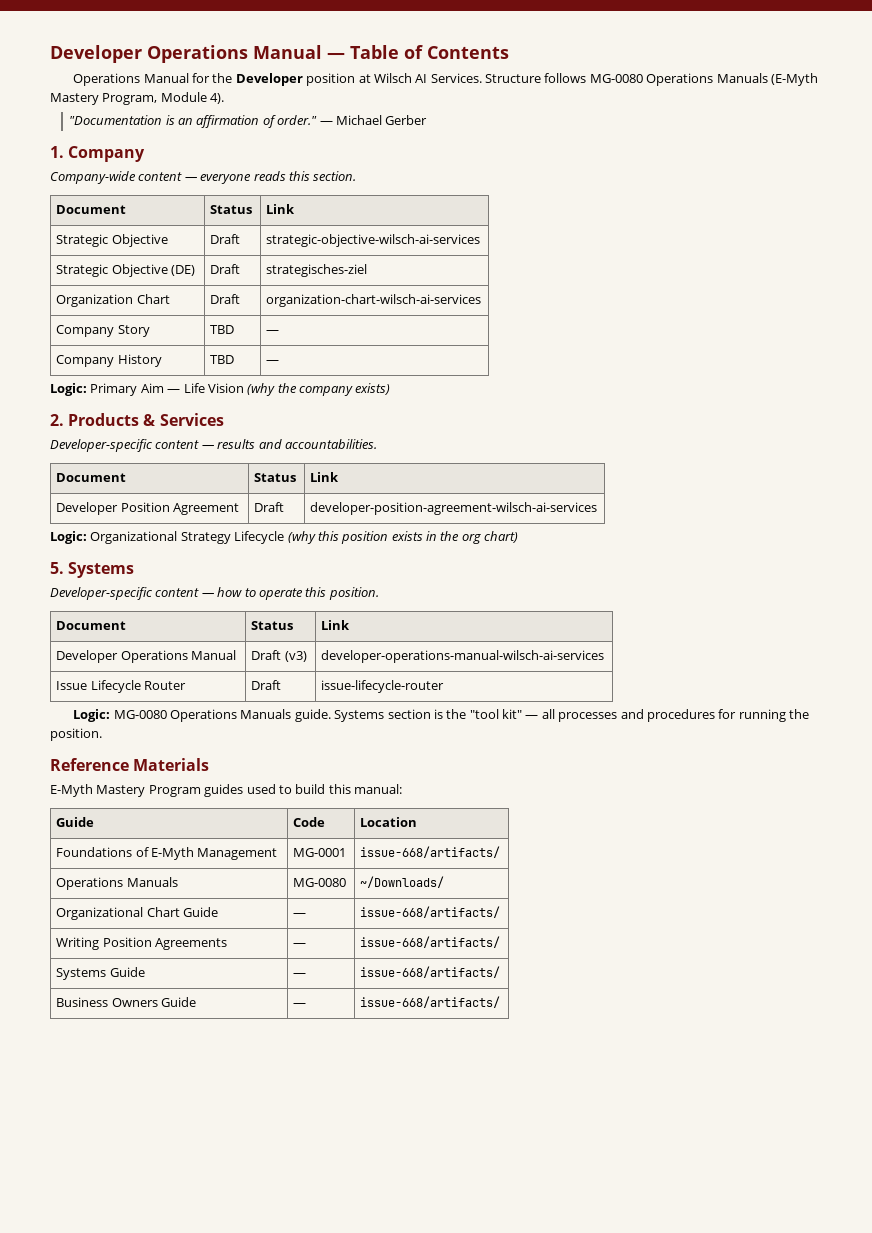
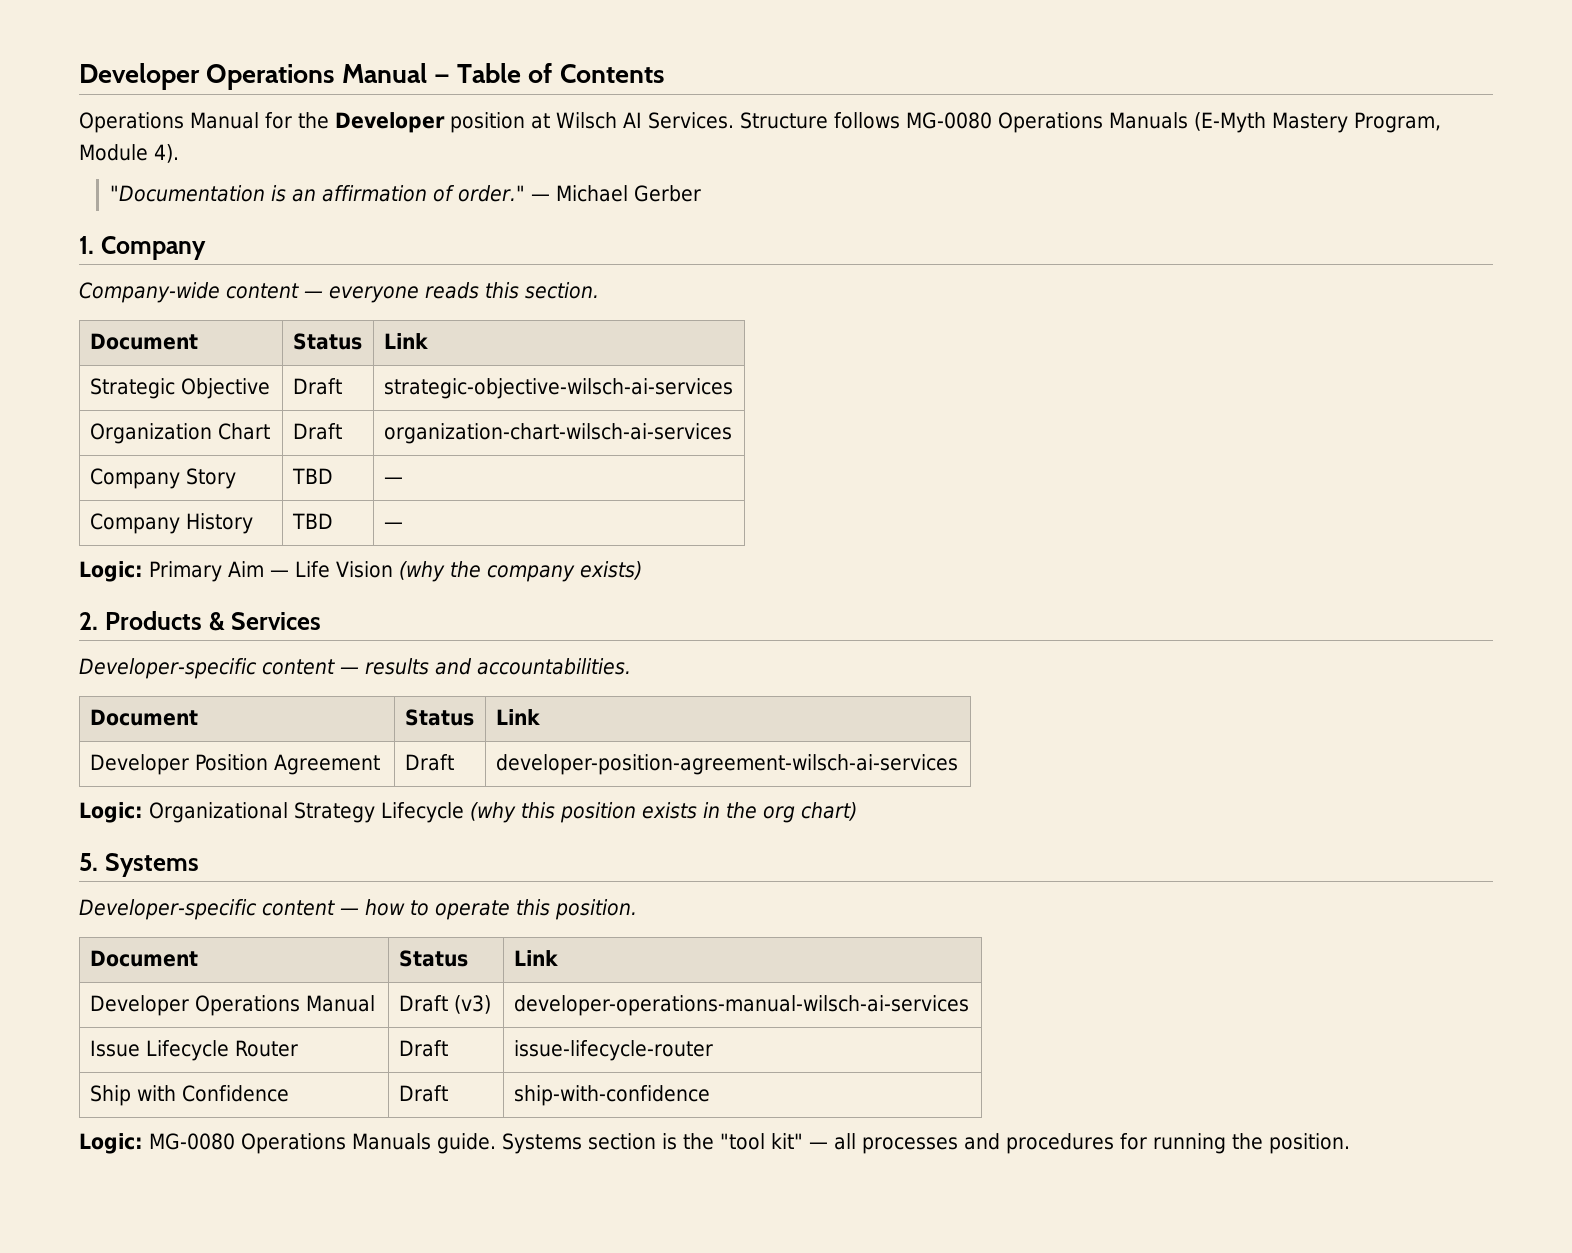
[56,264,196,277] [210,264,241,274] [266,264,368,277] // Strategic Objective (DE) | Draft | strategisches-ziel -> (733, 388) none
(445, 686) none -> [89,1085,289,1106] [398,1085,448,1102] [513,1085,710,1106] // Ship with Confidence | Draft | ship-with-confidence
[50,758,210,771] [50,784,402,797] [56,817,95,827] [293,817,326,827] [360,817,418,827] [56,847,278,860] [293,848,347,857] [360,846,501,858] [56,877,178,890] [293,878,347,887] [360,876,445,888] [56,907,219,920] [293,913,307,917] [360,906,501,918] [56,937,228,950] [293,943,307,947] [360,936,501,948] [56,967,145,980] [293,973,307,977] [360,966,501,978] [56,997,197,1007] [293,1003,307,1007] [360,996,501,1008] // Reference Materials // E-Myth Mastery Program guides used to build this manual: // Guide | Code | Location // Foundations of E-Myth Management | MG-0001 | issue-668/artifacts/ // Operations Manuals | MG-0080 | ~/Downloads/ // Organizational Chart Guide | — | issue-668/artifacts/ // Writing Position Agreements | — | issue-668/artifacts/ // Systems Guide | — | issue-668/artifacts/ // Business Owners Guide | — | issue-668/artifacts/ -> (1350, 1143) none

